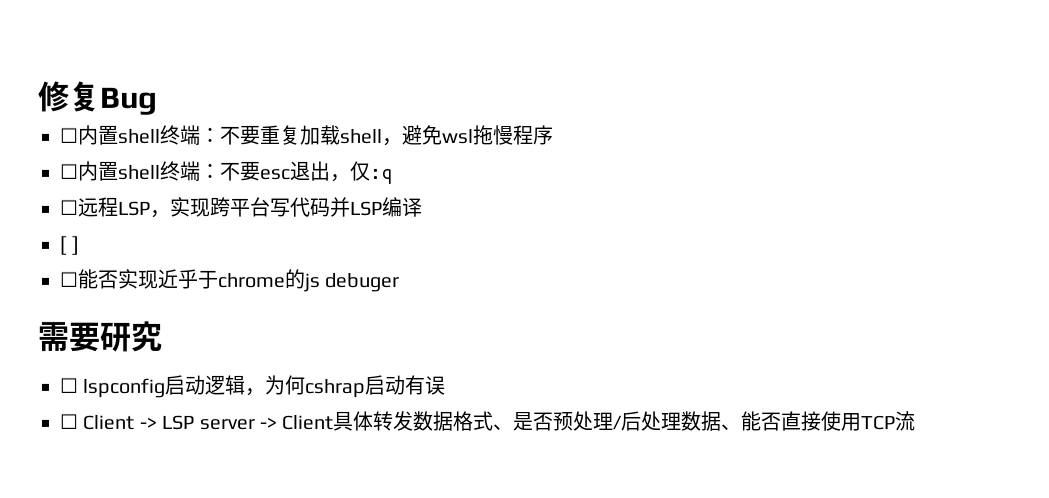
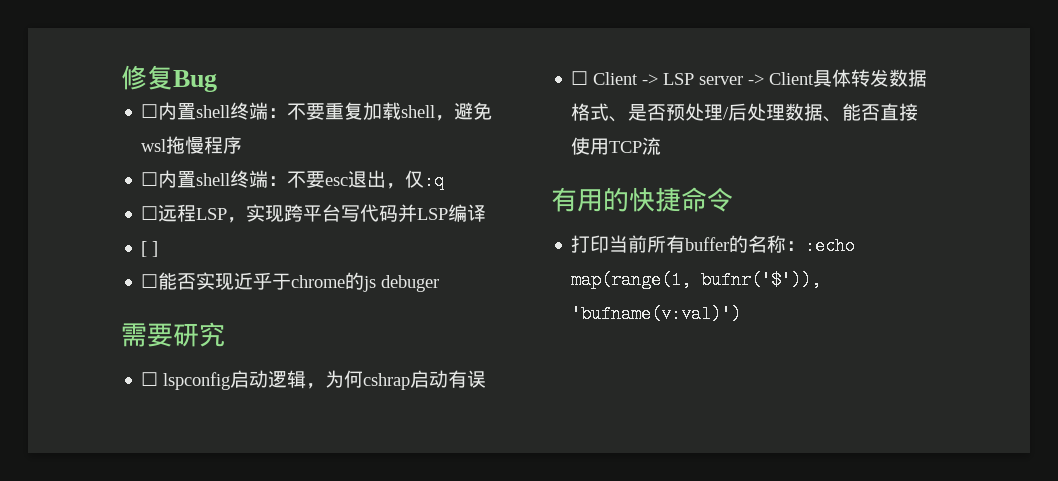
(916, 421) none -> [551,187,733,212] [571,235,856,255] [571,271,822,289] [571,305,742,323] // 有用的快捷命令 // 打印当前所有buffer的名称：:echo map(range(1, bufnr('$')), 'bufname(v:val)')

